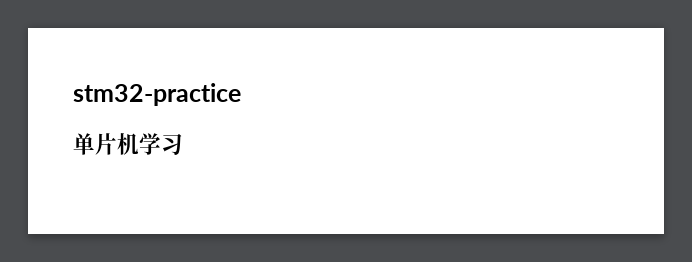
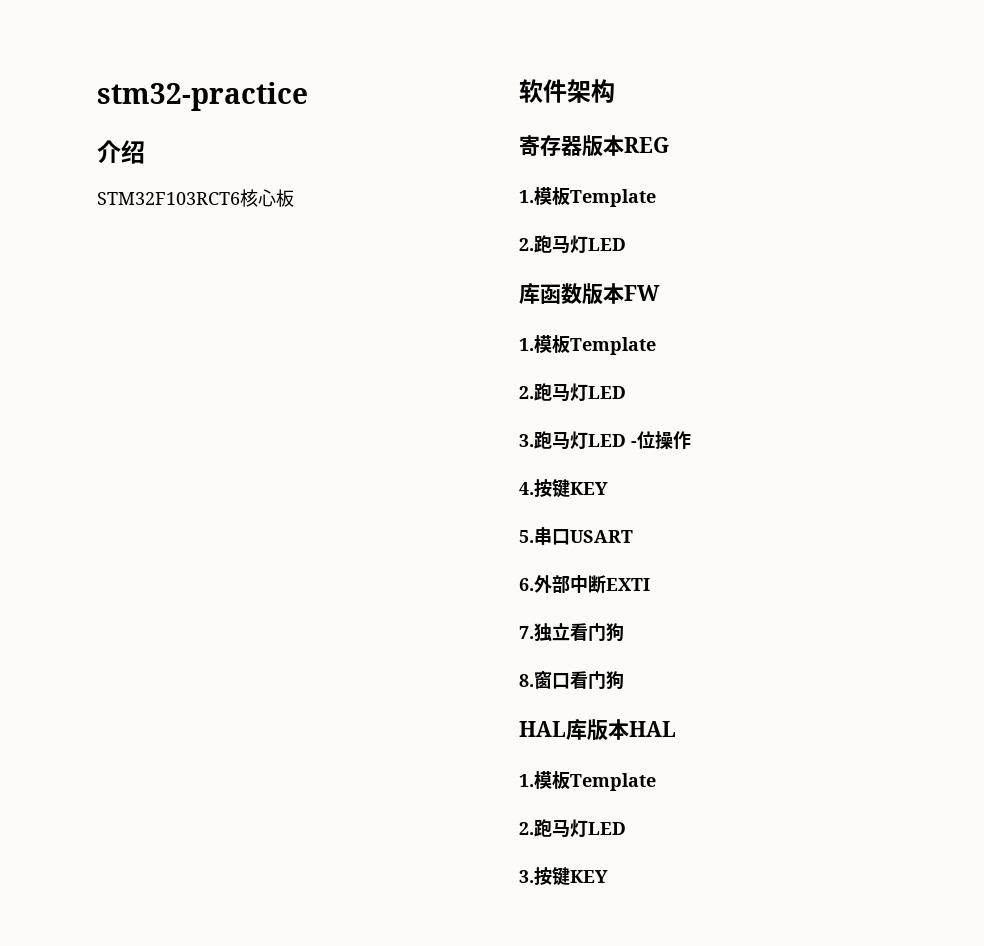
[73,133,183,155] 单片机学习 -> [97,140,145,164] [97,189,294,207] [519,79,615,103] [519,135,669,157] [519,187,656,207] [519,235,626,254] [519,283,660,305] [519,335,656,355] [519,383,626,402] [519,431,691,450] [519,479,608,498] [519,527,633,545] [519,575,650,594] [519,623,624,642] [519,671,624,690] [519,719,676,741] [519,771,656,791] [519,819,626,838] [519,867,608,886] 介绍 // STM32F103RCT6核心板 // 软件架构 // 寄存器版本REG // 1.模板Template // 2.跑马灯LED // 库函数版本FW // 1.模板Template // 2.跑马灯LED // 3.跑马灯LED -位操作 // 4.按键KEY // 5.串口USART // 6.外部中断EXTI // 7.独立看门狗 // 8.窗口看门狗 // HAL库版本HAL // 1.模板Template // 2.跑马灯LED // 3.按键KEY

